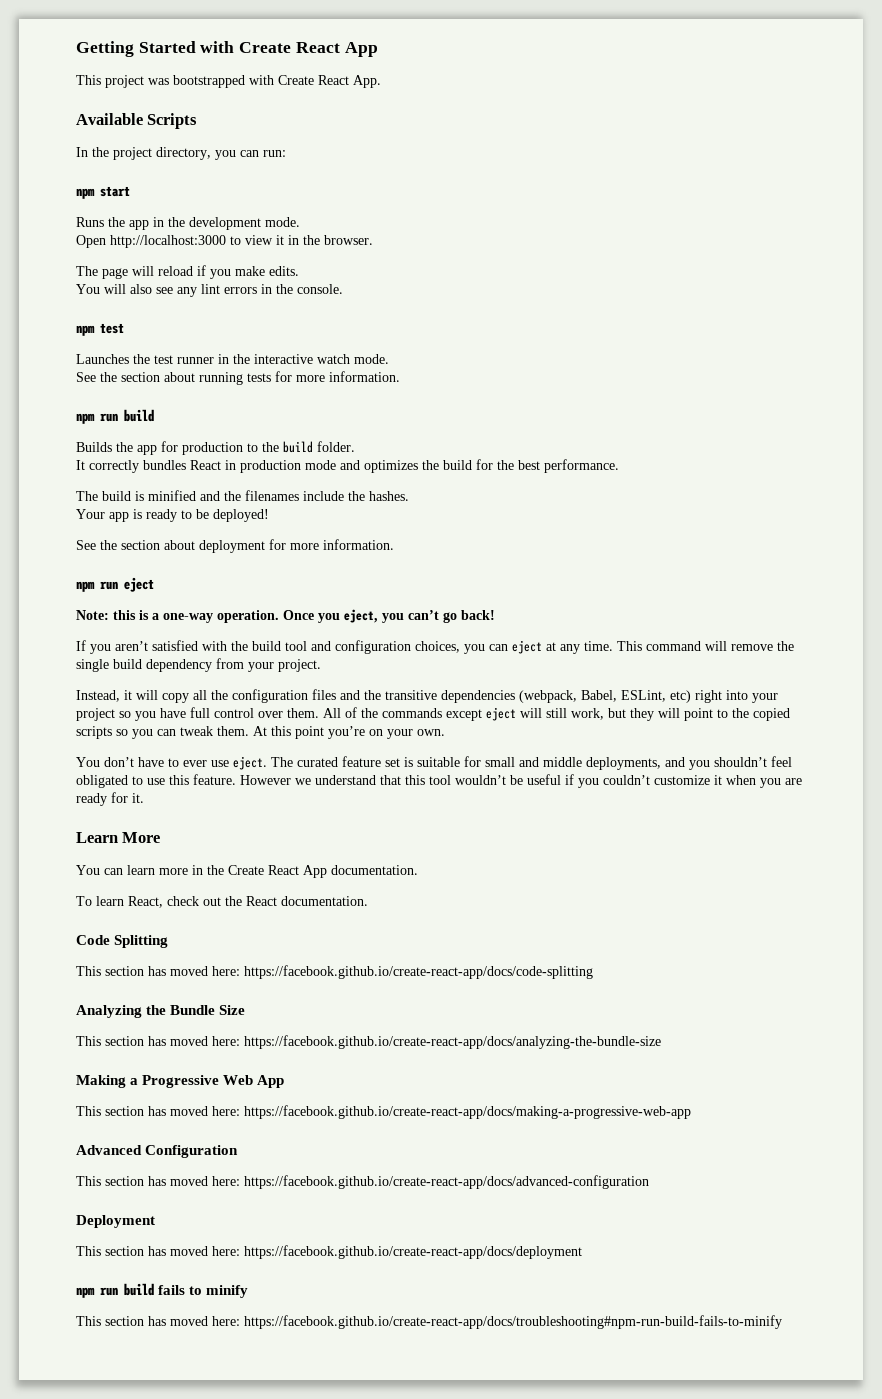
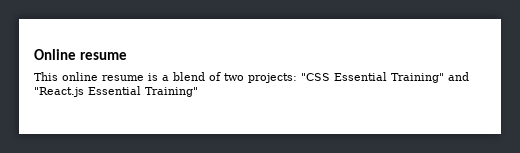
[76,41,378,57] [76,75,381,88] [76,113,198,129] [76,147,286,160] [76,186,130,199] [76,217,300,230] [76,235,373,248] [76,265,299,279] [76,284,343,297] [76,323,124,336] [76,354,389,364] [76,371,400,385] [76,409,154,424] [76,441,355,455] [76,459,619,473] [76,490,409,501] [76,509,269,522] [76,539,394,553] [76,577,154,592] [76,609,495,623] [76,640,794,654] [76,658,321,672] [76,689,778,703] [76,707,790,721] [76,726,445,739] [76,756,792,770] [76,774,802,788] [76,792,144,806] [76,832,161,843] [76,865,418,878] [76,896,368,908] [76,935,169,948] [76,965,593,979] [76,1005,246,1018] [76,1035,661,1049] [76,1075,285,1088] [76,1105,691,1119] [76,1145,239,1158] [76,1175,649,1189] [76,1215,155,1228] [76,1245,582,1259] [76,1283,249,1298] [76,1315,782,1329] Getting Started with Create React App // This project was bootstrapped with Create React App. // Available Scripts // In the project directory, you can run: // npm start // Runs the app in the development mode. // Open http://localhost:3000 to view it in the browser. // The page will reload if you make edits. // You will also see any lint errors in the console. // npm test // Launches the test runner in the interactive watch mode. // See the section about running tests for more information. // npm run build // Builds the app for production to the build folder. // It correctly bundles React in production mode and optimizes the build for the best performance. // The build is minified and the filenames include the hashes. // Your app is ready to be deployed! // See the section about deployment for more information. // npm run eject // Note: this is a one-way operation. Once you eject, you can’t go back! // If you aren’t satisfied with the build tool and configuration choices, you can eject at any time. This command will remove the single build dependency from your project. // Instead, it will copy all the configuration files and the transitive dependencies (webpack, Babel, ESLint, etc) right into your project so you have full control over them. All of the commands except eject will still work, but they will point to the copied scripts so you can tweak them. At this point you’re on your own. // You don’t have to ever use eject. The curated feature set is suitable for small and middle deployments, and you shouldn’t feel obligated to use this feature. However we understand that this tool wouldn’t be useful if you couldn’t customize it when you are ready for it. // Learn More // You can learn more in the Create React App documentation. // To learn React, check out the React documentation. // Code Splitting // This section has moved here: https://facebook.github.io/create-react-app/docs/code-splitting // Analyzing the Bundle Size // This section has moved here: https://facebook.github.io/create-react-app/docs/analyzing-the-bundle-size // Making a Progressive Web App // This section has moved here: https://facebook.github.io/create-react-app/docs/making-a-progressive-web-app // Advanced Configuration // This section has moved here: https://facebook.github.io/create-react-app/docs/advanced-configuration // Deployment // This section has moved here: https://facebook.github.io/create-react-app/docs/deployment // npm run build fails to minify // This section has moved here: https://facebook.github.io/create-react-app/docs/troubleshooting#npm-run-build-fails-to-minify -> [34,49,127,60] [34,72,469,83] [34,86,198,97] Online resume // This online resume is a blend of two projects: "CSS Essential Training" and "React.js Essential Training"

